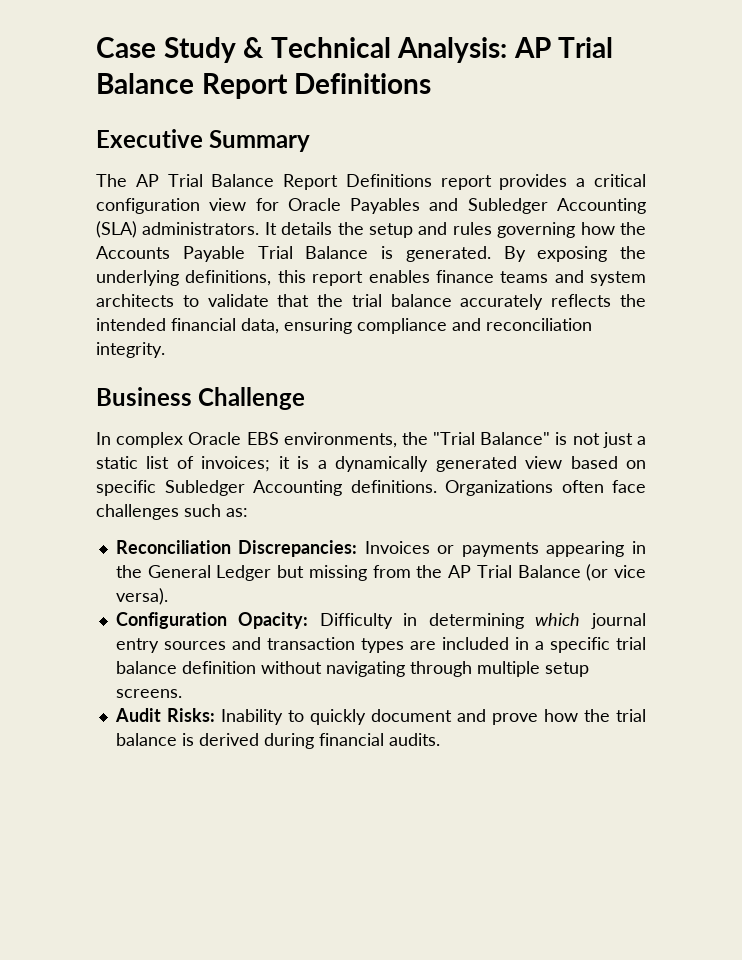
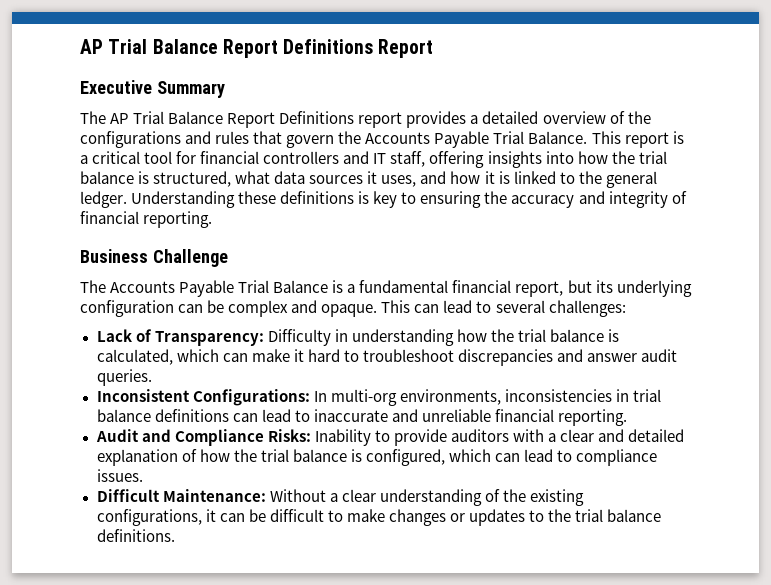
[96,37,614,63] [96,73,432,99] Case Study & Technical Analysis: AP Trial Balance Report Definitions -> [80,39,434,58] AP Trial Balance Report Definitions Report
[594,174,646,187] [96,198,646,214] [96,221,646,238] critical configuration view for Oracle Payables and Subledger Accounting (SLA) administrators. It details the setup and rules governing how the -> [482,111,651,124] [80,131,684,148] [80,151,667,168] [80,171,657,188] [80,191,687,208] [80,211,213,228] [80,249,228,267] [80,280,106,293] detailed overview of the configurations and rules that govern the Accounts Payable Trial Balance. This report is a critical tool for financial controllers and IT staff, offering insights into how the trial balance is structured, what data sources it uses, and how it is linked to the general ledger. Understanding these definitions is key to ensuring the accuracy and integrity of financial reporting. // Business Challenge // The
[405,246,646,262] [96,270,646,286] [96,294,646,310] [96,318,592,334] [96,342,165,358] [96,387,306,410] [96,432,646,448] [96,456,646,472] [96,480,646,496] [96,504,248,520] [115,540,647,557] [115,564,646,581] [115,588,168,605] [115,612,647,629] [115,637,646,653] [115,661,589,677] [115,689,182,698] [114,708,646,725] [115,733,440,749] generated. By exposing the underlying definitions, this report enables finance teams and system architects to validate that the trial balance accurately reflects the intended financial data, ensuring compliance and reconciliation integrity. // Business Challenge // In complex Oracle EBS environments, the "Trial Balance" is not just a static list of invoices; it is a dynamically generated view based on specific Subledger Accounting definitions. Organizations often face challenges such as: // Reconciliation Discrepancies: Invoices or payments appearing in the General Ledger but missing from the AP Trial Balance (or vice versa). // Configuration Opacity: Difficulty in determining which journal entry sources and transaction types are included in a specific trial balance definition without navigating through multiple setup screens. // Audit Risks: Inability to quickly document and prove how the trial balance is derived during financial audits. -> [347,280,692,297] [80,300,626,317] [96,329,619,346] [96,349,678,366] [96,369,152,386] [96,389,661,406] [96,409,627,426] [95,429,685,446] [96,449,658,466] [96,469,143,482] [96,489,584,506] [96,509,662,526] [96,529,175,542] a fundamental financial report, but its underlying configuration can be complex and opaque. This can lead to several challenges: // Lack of Transparency: Difficulty in understanding how the trial balance is calculated, which can make it hard to troubleshoot discrepancies and answer audit queries. // Inconsistent Configurations: In multi-org environments, inconsistencies in trial balance definitions can lead to inaccurate and unreliable financial reporting. // Audit and Compliance Risks: Inability to provide auditors with a clear and detailed explanation of how the trial balance is configured, which can lead to compliance issues. // Difficult Maintenance: Without a clear understanding of the existing configurations, it can be difficult to make changes or updates to the trial balance definitions.

